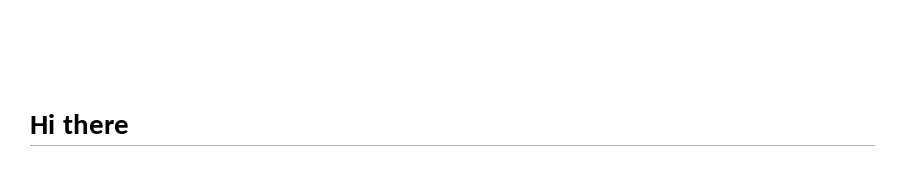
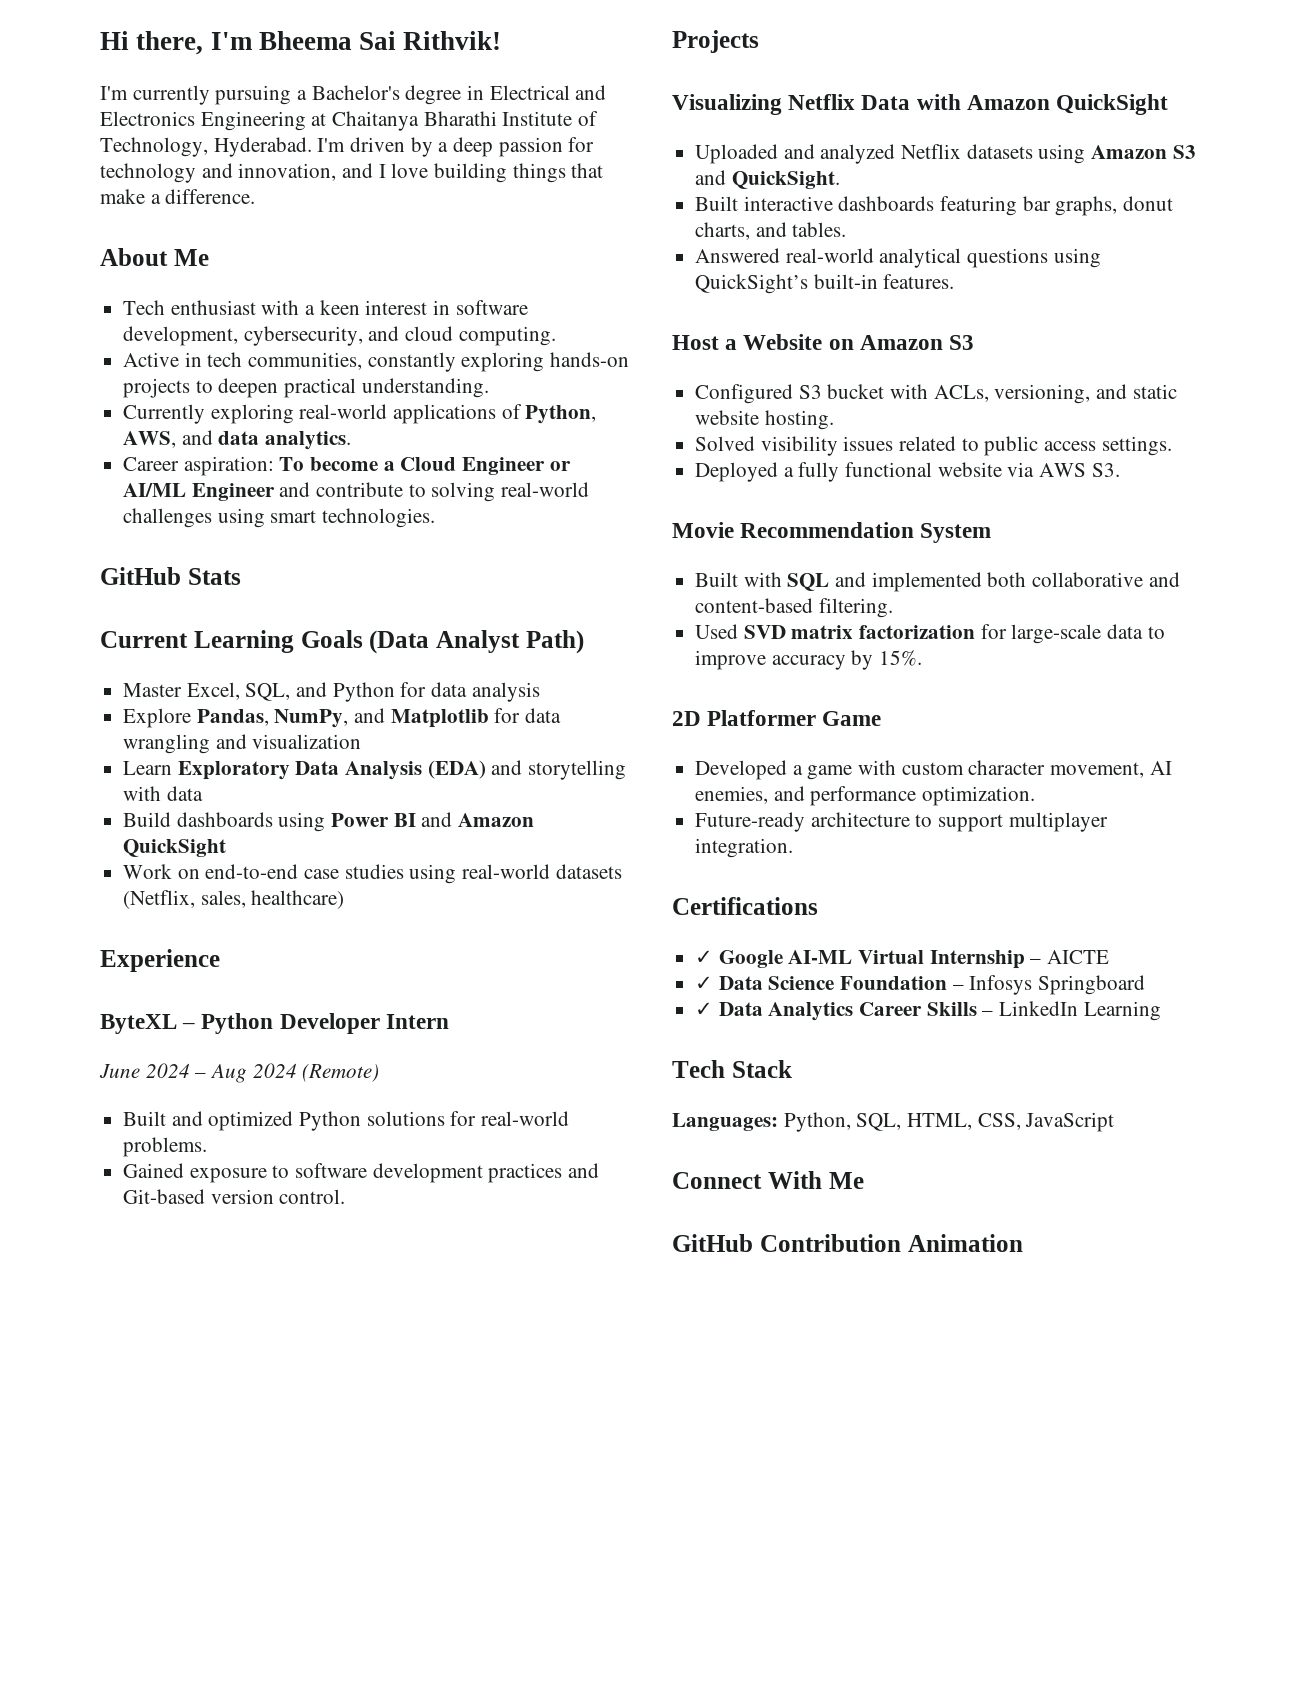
[62,114,129,134] there -> [136,31,502,55] [100,85,607,105] [100,111,599,131] [100,137,595,157] [100,163,604,183] [100,189,256,204] [100,248,209,266] [123,300,528,315] [123,326,556,346] [123,352,630,372] [123,378,489,398] [123,404,597,424] [123,430,352,450] [123,456,571,476] [123,482,590,502] [123,508,436,528] [100,567,241,585] [100,630,584,654] [123,682,540,702] [123,708,562,728] [123,734,362,754] [123,760,627,780] [123,786,203,801] [123,812,535,832] [123,839,227,857] [123,864,622,884] [123,890,345,909] [100,949,220,972] [100,1013,449,1034] [99,1063,380,1083] [123,1111,570,1131] [123,1137,208,1157] [123,1163,600,1183] [123,1189,346,1204] [672,30,759,53] [672,94,1169,115] [695,144,1196,164] [695,170,840,189] [695,196,1174,216] [695,222,847,240] [695,248,1101,268] [695,274,955,294] [672,334,975,350] [695,384,1177,404] [695,410,834,430] [695,436,1172,456] [695,462,1120,482] [672,522,992,543] [695,572,1180,592] [695,598,893,618] [695,624,1165,644] [695,650,923,670] [672,710,882,726] [695,760,1172,780] [695,786,1036,806] [695,812,1108,832] [695,838,794,858] [672,897,818,915] [695,950,1110,969] [695,975,1146,995] [695,1001,1161,1021] [672,1060,792,1078] [672,1112,1115,1132] [672,1171,864,1189] [672,1234,1023,1252] there, I'm Bheema Sai Rithvik! // I'm currently pursuing a Bachelor's degree in Electrical and Electronics Engineering at Chaitanya Bharathi Institute of Technology, Hyderabad. I'm driven by a deep passion for technology and innovation, and I love building things that make a difference. // About Me // Tech enthusiast with a keen interest in software development, cybersecurity, and cloud computing. // Active in tech communities, constantly exploring hands-on projects to deepen practical understanding. // Currently exploring real-world applications of Python, AWS, and data analytics. // Career aspiration: To become a Cloud Engineer or AI/ML Engineer and contribute to solving real-world challenges using smart technologies. // GitHub Stats // Current Learning Goals (Data Analyst Path) // Master Excel, SQL, and Python for data analysis // Explore Pandas, NumPy, and Matplotlib for data wrangling and visualization // Learn Exploratory Data Analysis (EDA) and storytelling with data // Build dashboards using Power BI and Amazon QuickSight // Work on end-to-end case studies using real-world datasets (Netflix, sales, healthcare) // Experience // ByteXL – Python Developer Intern // June 2024 – Aug 2024 (Remote) // Built and optimized Python solutions for real-world problems. // Gained exposure to software development practices and Git-based version control. // Projects // Visualizing Netflix Data with Amazon QuickSight // Uploaded and analyzed Netflix datasets using Amazon S3 and QuickSight. // Built interactive dashboards featuring bar graphs, donut charts, and tables. // Answered real-world analytical questions using QuickSight’s built-in features. // Host a Website on Amazon S3 // Configured S3 bucket with ACLs, versioning, and static website hosting. // Solved visibility issues related to public access settings. // Deployed a fully functional website via AWS S3. // Movie Recommendation System // Built with SQL and implemented both collaborative and content-based filtering. // Used SVD matrix factorization for large-scale data to improve accuracy by 15%. // 2D Platformer Game // Developed a game with custom character movement, AI enemies, and performance optimization. // Future-ready architecture to support multiplayer integration. // Certifications // ✓ Google AI-ML Virtual Internship – AICTE // ✓ Data Science Foundation – Infosys Springboard // ✓ Data Analytics Career Skills – LinkedIn Learning // Tech Stack // Languages: Python, SQL, HTML, CSS, JavaScript // Connect With Me // GitHub Contribution Animation

